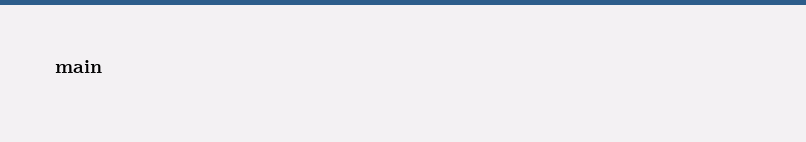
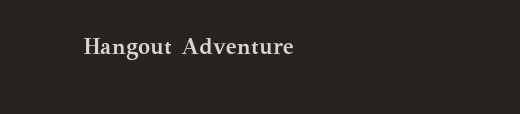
[55,60,102,73] main -> [83,38,294,60] Hangout Adventure

